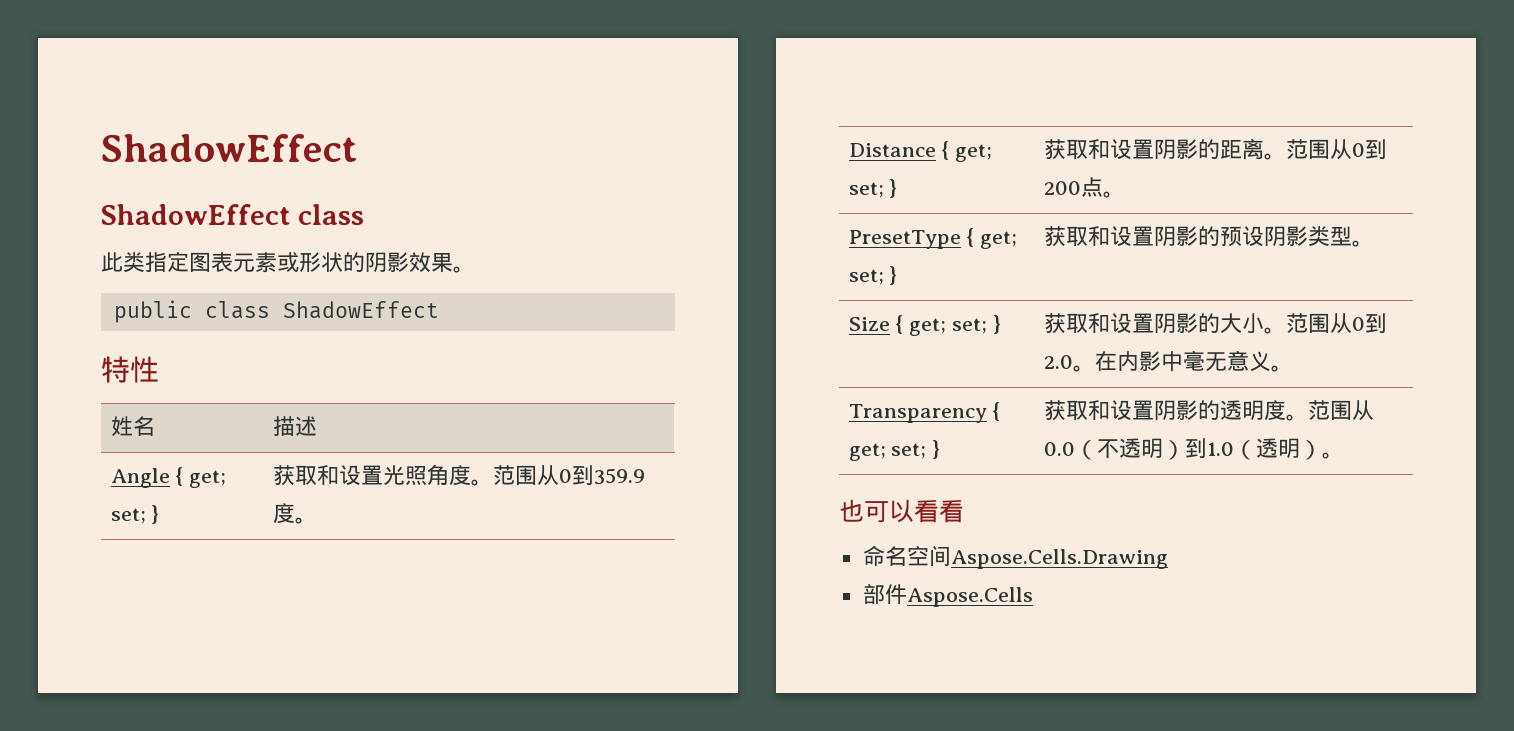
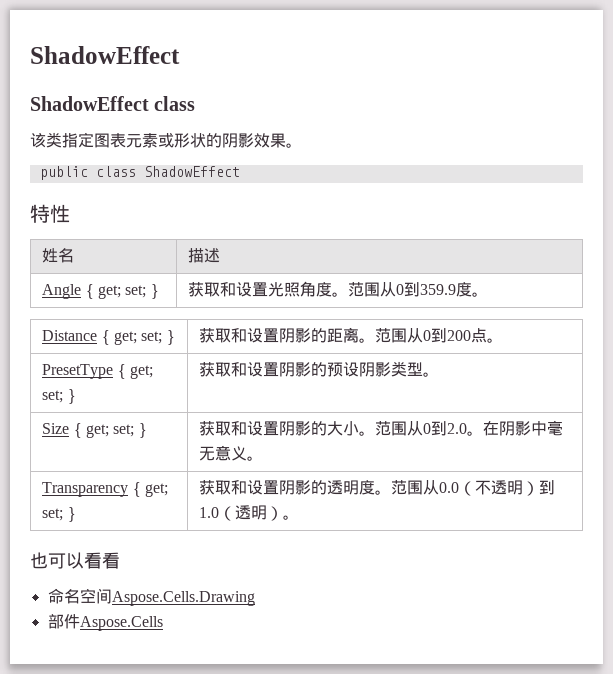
[101,252,123,272] 此 -> [30,133,46,148] 该
[1116,351,1139,371] 内 -> [499,421,516,436] 阴

